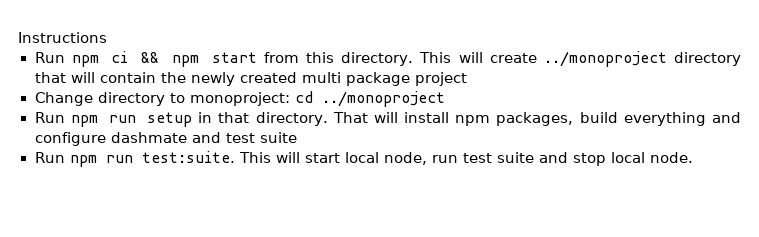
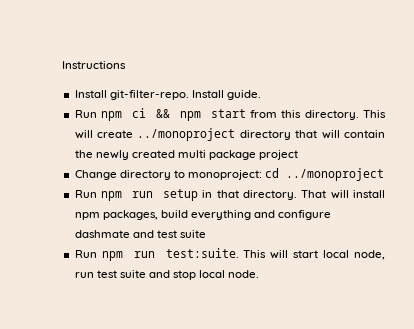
(107, 37) none -> [74,90,261,100] // Install git-filter-repo. Install guide.

